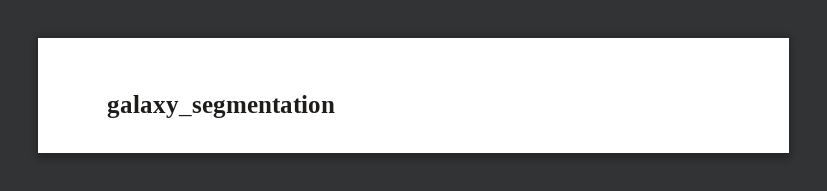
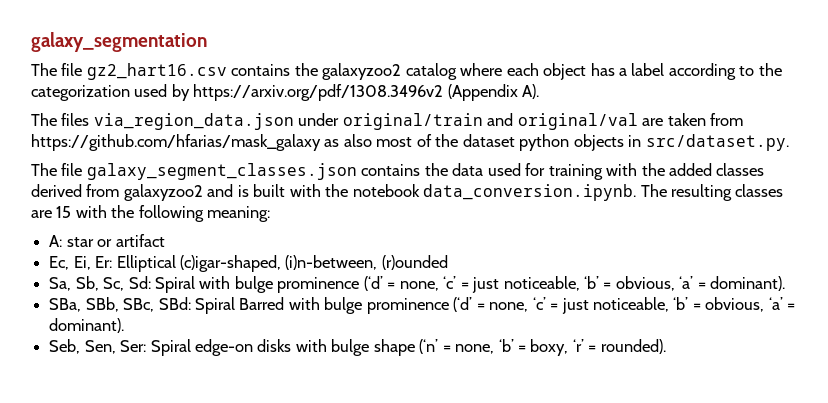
(335, 106) none -> [31,63,782,80] [31,84,540,101] [31,113,744,130] [31,134,789,151] [31,163,765,180] [31,184,784,201] [31,205,271,222] [49,234,165,247] [49,255,448,272] [49,276,786,293] [49,297,796,314] [49,318,125,333] [49,339,666,356] // The file gz2_hart16.csv contains the galaxyzoo2 catalog where each object has a label according to the categorization used by https://arxiv.org/pdf/1308.3496v2 (Appendix A). // The files via_region_data.json under original/train and original/val are taken from https://github.com/hfarias/mask_galaxy as also most of the dataset python objects in src/dataset.py. // The file galaxy_segment_classes.json contains the data used for training with the added classes derived from galaxyzoo2 and is built with the notebook data_conversion.ipynb. The resulting classes are 15 with the following meaning: // A: star or artifact // Ec, Ei, Er: Elliptical (c)igar-shaped, (i)n-between, (r)ounded // Sa, Sb, Sc, Sd: Spiral with bulge prominence (‘d’ = none, ‘c’ = just noticeable, ‘b’ = obvious, ‘a’ = dominant). // SBa, SBb, SBc, SBd: Spiral Barred with bulge prominence (‘d’ = none, ‘c’ = just noticeable, ‘b’ = obvious, ‘a’ = dominant). // Seb, Sen, Ser: Spiral edge-on disks with bulge shape (‘n’ = none, ‘b’ = boxy, ‘r’ = rounded).

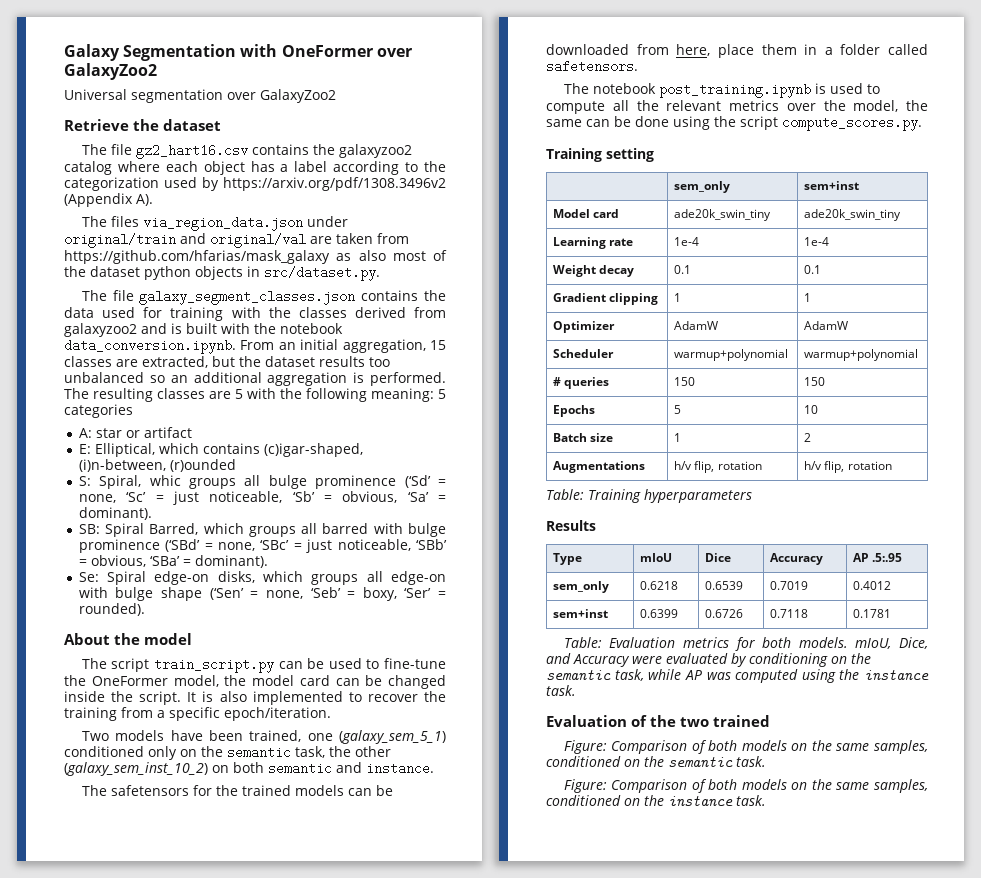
[31,32,207,52] galaxy_segmentation -> [64,44,412,61] [64,63,157,80] [64,89,336,103] [64,119,222,131] Galaxy Segmentation with OneFormer over GalaxyZoo2 // Universal segmentation over GalaxyZoo2 // Retrieve the dataset
[669,163,713,176] added -> (291, 312) none
(637, 192) none -> [240,339,446,353] [64,356,390,368] [64,372,446,386] From an initial aggregation, 15 classes are extracted, but the dataset results too unbalanced so an additional aggregation is performed.
[56,206,72,218] 15 -> [235,389,243,399] 5
(271, 214) none -> [438,389,446,399] [64,404,133,418] 5 categories
[49,255,176,272] Ec, Ei, Er: Elliptical -> [78,443,260,457] E: Elliptical, which contains
[49,276,786,293] [49,297,796,314] [49,318,125,333] [49,339,292,356] Sa, Sb, Sc, Sd: Spiral with bulge prominence (‘d’ = none, ‘c’ = just noticeable, ‘b’ = obvious, ‘a’ = dominant). // SBa, SBb, SBc, SBd: Spiral Barred with bulge prominence (‘d’ = none, ‘c’ = just noticeable, ‘b’ = obvious, ‘a’ = dominant). // Seb, Sen, Ser: Spiral edge-on disks -> [78,475,447,489] [78,491,447,505] [78,507,152,520] [78,523,447,537] [78,539,448,553] [78,555,268,568] [78,571,446,585] S: Spiral, whic groups all bulge prominence (‘Sd’ = none, ‘Sc’ = just noticeable, ‘Sb’ = obvious, ‘Sa’ = dominant). // SB: Spiral Barred, which groups all barred with bulge prominence (‘SBd’ = none, ‘SBc’ = just noticeable, ‘SBb’ = obvious, ‘SBa’ = dominant). // Se: Spiral edge-on disks, which groups all edge-on
[419,339,514,354] (‘n’ = none, ‘b’ -> [209,587,341,600] (‘Sen’ = none, ‘Seb’
[572,339,584,352] ‘r’ -> [404,588,432,598] ‘Ser’
(666, 346) none -> [64,633,193,645] [81,658,447,673] [64,675,446,689] [64,691,446,705] [64,707,331,721] [81,730,446,744] [64,746,391,760] [64,762,434,776] [81,785,393,796] [546,44,928,58] [546,60,638,73] [563,83,880,98] [546,100,928,114] [546,116,922,131] [546,148,654,162] [674,181,731,193] [804,181,860,190] [553,209,620,218] [674,209,772,221] [804,209,902,221] [553,237,634,249] [674,237,700,246] [804,237,830,246] [553,265,635,277] [674,265,692,274] [804,265,822,274] [553,293,659,305] [674,293,682,302] [804,293,812,302] [553,321,616,333] [674,321,719,330] [804,321,849,330] [553,349,615,358] [674,349,789,361] [804,349,919,361] [553,377,610,389] [674,377,696,386] [804,377,826,386] [553,405,596,417] [674,405,682,414] [804,405,819,414] [553,433,614,442] [674,433,682,442] [804,433,812,442] [553,461,646,473] [674,461,762,473] [804,461,892,473] [546,489,752,503] [546,520,596,531] [553,553,583,565] [640,553,673,562] [705,553,732,562] [770,553,824,565] [853,553,903,562] [553,581,610,593] [640,581,679,590] [705,581,744,590] [770,581,809,590] [853,581,892,590] [553,609,609,618] [640,609,679,618] [705,609,744,618] [770,609,809,618] [853,609,892,618] [563,637,928,651] [546,653,871,667] [546,669,929,683] [546,685,576,696] [546,715,771,727] [563,740,928,754] [546,756,766,767] [563,779,928,793] [546,795,766,806] // About the model // The script train_script.py can be used to fine-tune the OneFormer model, the model card can be changed inside the script. It is also implemented to recover the training from a specific epoch/iteration. // Two models have been trained, one (galaxy_sem_5_1) conditioned only on the semantic task, the other (galaxy_sem_inst_10_2) on both semantic and instance. // The safetensors for the trained models can be downloaded from here, place them in a folder called safetensors. // The notebook post_training.ipynb is used to compute all the relevant metrics over the model, the same can be done using the script compute_scores.py. // Training setting // | sem_only | sem+inst // Model card | ade20k_swin_tiny | ade20k_swin_tiny // Learning rate | 1e-4 | 1e-4 // Weight decay | 0.1 | 0.1 // Gradient clipping | 1 | 1 // Optimizer | AdamW | AdamW // Scheduler | warmup+polynomial | warmup+polynomial // # queries | 150 | 150 // Epochs | 5 | 10 // Batch size | 1 | 2 // Augmentations | h/v flip, rotation | h/v flip, rotation // Table: Training hyperparameters // Results // Type | mIoU | Dice | Accuracy | AP .5:.95 // sem_only | 0.6218 | 0.6539 | 0.7019 | 0.4012 // sem+inst | 0.6399 | 0.6726 | 0.7118 | 0.1781 // Table: Evaluation metrics for both models. mIoU, Dice, and Accuracy were evaluated by conditioning on the semantic task, while AP was computed using the instance task. // Evaluation of the two trained // Figure: Comparison of both models on the same samples, conditioned on the semantic task. // Figure: Comparison of both models on the same samples, conditioned on the instance task.

